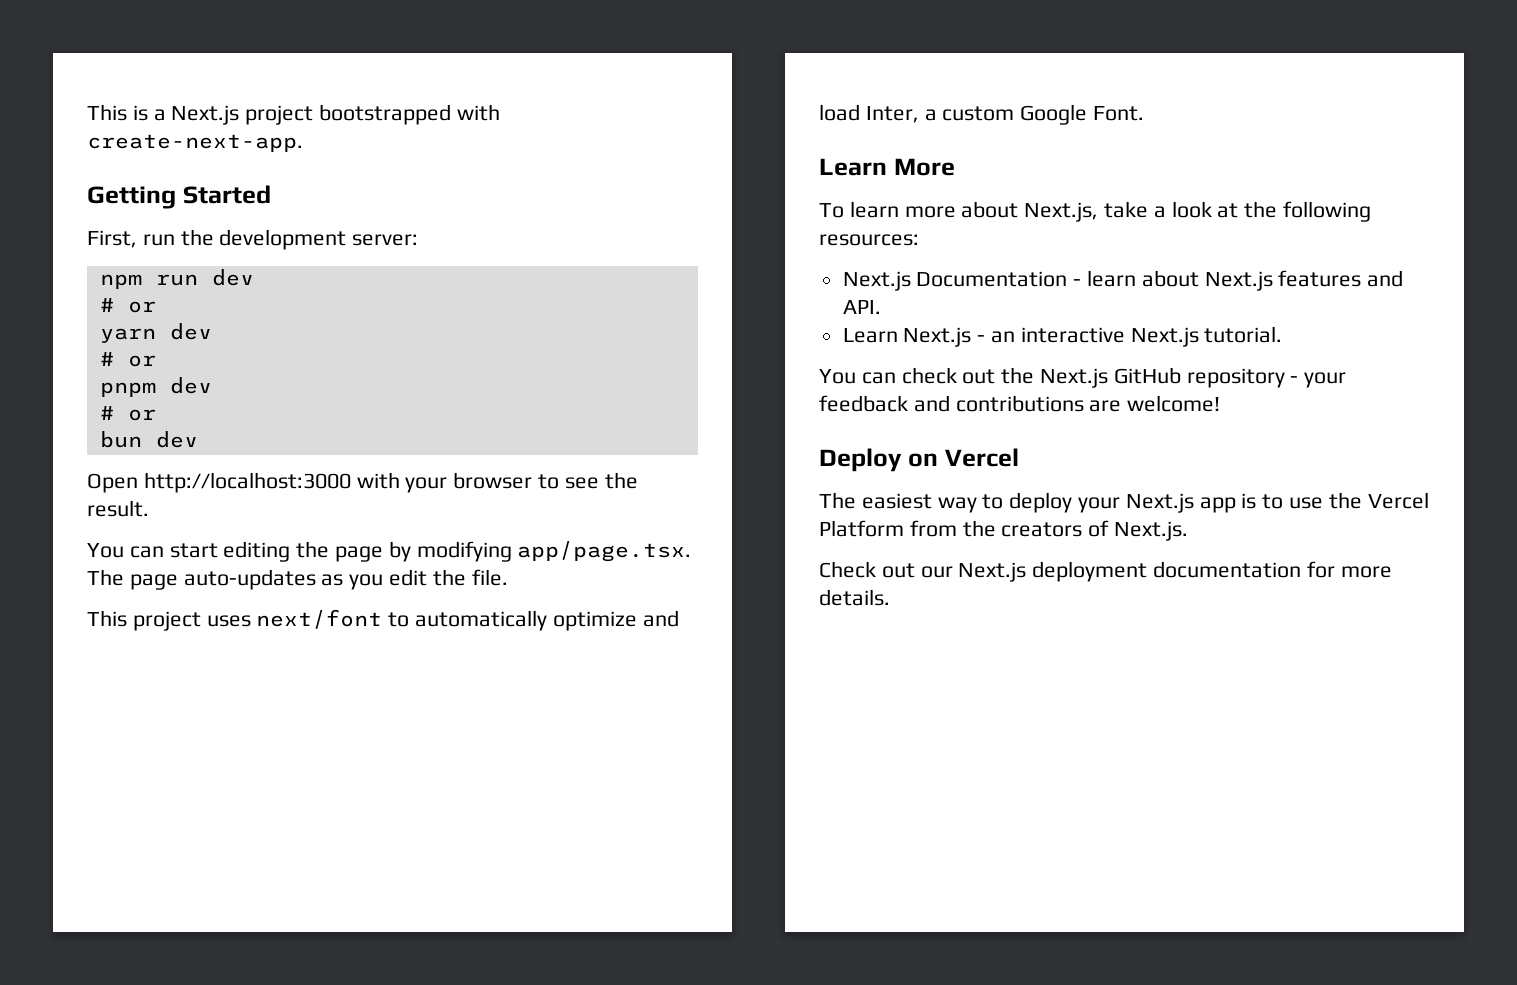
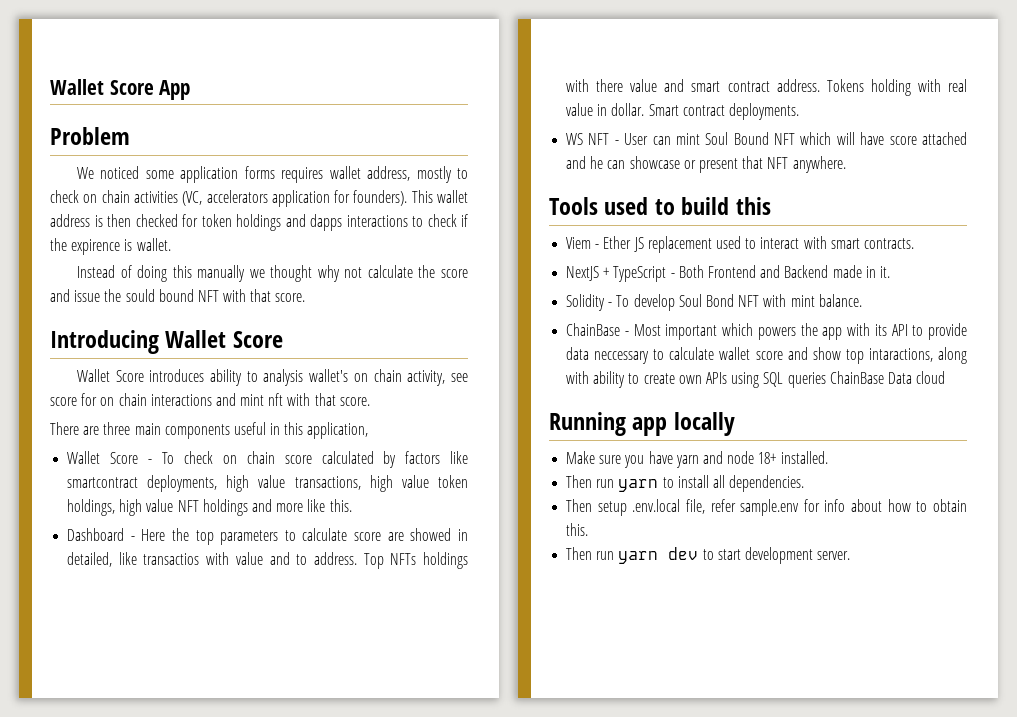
[87,104,500,125] [87,134,303,152] [87,185,271,209] [87,229,419,250] [99,269,254,289] [99,298,156,313] [99,323,212,343] [99,352,156,367] [99,377,212,397] [99,406,156,421] [99,431,198,448] [87,472,638,493] [87,500,149,517] [87,541,692,562] [87,569,508,590] [87,609,679,631] [819,104,1145,125] [819,158,955,176] [819,201,1372,222] [819,234,919,246] [842,270,1404,291] [842,300,881,314] [842,326,1283,347] [819,367,1347,388] [819,395,1221,412] [819,448,1019,472] [819,492,1429,513] [819,520,1189,541] [819,561,1392,582] [819,589,890,606] This is a Next.js project bootstrapped with create-next-app. // Getting Started // First, run the development server: // npm run dev // # or // yarn dev // # or // pnpm dev // # or // bun dev // Open http://localhost:3000 with your browser to see the result. // You can start editing the page by modifying app/page.tsx. The page auto-updates as you edit the file. // This project uses next/font to automatically optimize and load Inter, a custom Google Font. // Learn More // To learn more about Next.js, take a look at the following resources: // Next.js Documentation - learn about Next.js features and API. // Learn Next.js - an interactive Next.js tutorial. // You can check out the Next.js GitHub repository - your feedback and contributions are welcome! // Deploy on Vercel // The easiest way to deploy your Next.js app is to use the Vercel Platform from the creators of Next.js. // Check out our Next.js deployment documentation for more details. -> [50,79,191,100] [50,127,130,145] [76,166,468,183] [50,190,469,207] [50,214,468,231] [50,238,171,255] [76,265,468,282] [50,289,306,302] [50,330,283,354] [76,369,468,386] [50,393,370,406] [50,422,369,439] [67,451,468,468] [67,475,468,492] [67,499,352,516] [67,528,468,545] [67,552,468,569] [566,79,967,96] [566,103,799,120] [566,132,967,145] [566,156,846,173] [549,197,771,215] [566,236,914,253] [566,265,890,282] [566,294,862,311] [566,323,967,340] [566,347,967,364] [566,371,946,388] [549,412,735,436] [566,451,828,468] [566,475,805,492] [566,499,967,516] [566,523,589,536] [566,547,851,564] Wallet Score App // Problem // We noticed some application forms requires wallet address, mostly to check on chain activities (VC, accelerators application for founders). This wallet address is then checked for token holdings and dapps interactions to check if the expirence is wallet. // Instead of doing this manually we thought why not calculate the score and issue the sould bound NFT with that score. // Introducing Wallet Score // Wallet Score introduces ability to analysis wallet's on chain activity, see score for on chain interactions and mint nft with that score. // There are three main components useful in this application, // Wallet Score - To check on chain score calculated by factors like smartcontract deployments, high value transactions, high value token holdings, high value NFT holdings and more like this. // Dashboard - Here the top parameters to calculate score are showed in detailed, like transactios with value and to address. Top NFTs holdings with there value and smart contract address. Tokens holding with real value in dollar. Smart contract deployments. // WS NFT - User can mint Soul Bound NFT which will have score attached and he can showcase or present that NFT anywhere. // Tools used to build this // Viem - Ether JS replacement used to interact with smart contracts. // NextJS + TypeScript - Both Frontend and Backend made in it. // Solidity - To develop Soul Bond NFT with mint balance. // ChainBase - Most important which powers the app with its API to provide data neccessary to calculate wallet score and show top intaractions, along with ability to create own APIs using SQL queries ChainBase Data cloud // Running app locally // Make sure you have yarn and node 18+ installed. // Then run yarn to install all dependencies. // Then setup .env.local file, refer sample.env for info about how to obtain this. // Then run yarn dev to start development server.

